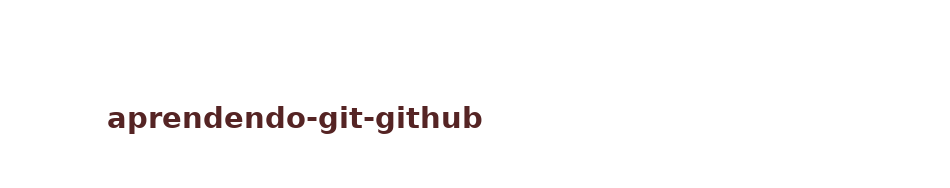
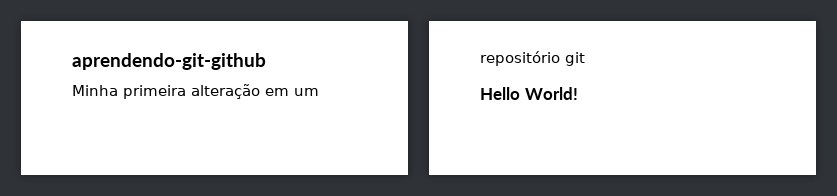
(483, 120) none -> [72,84,319,99] [480,51,585,66] [480,87,578,100] // Minha primeira alteração em um repositório git // Hello World!

